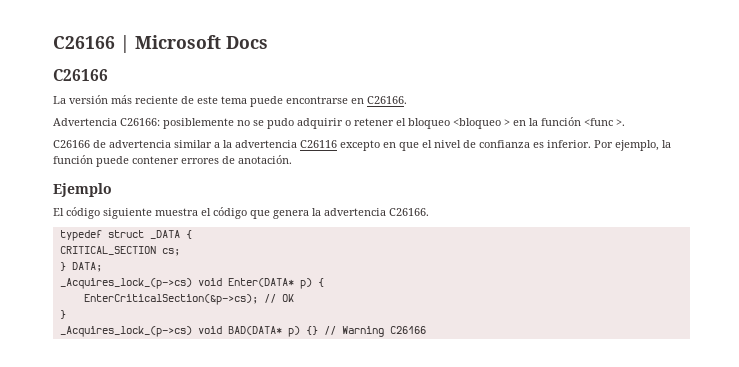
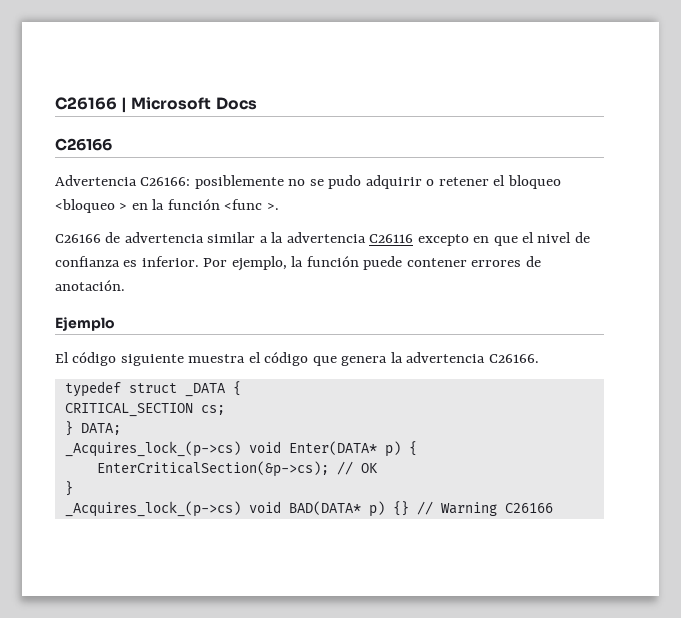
[53,95,407,107] // La versión más reciente de este tema puede encontrarse en C26166. -> (112, 144) none

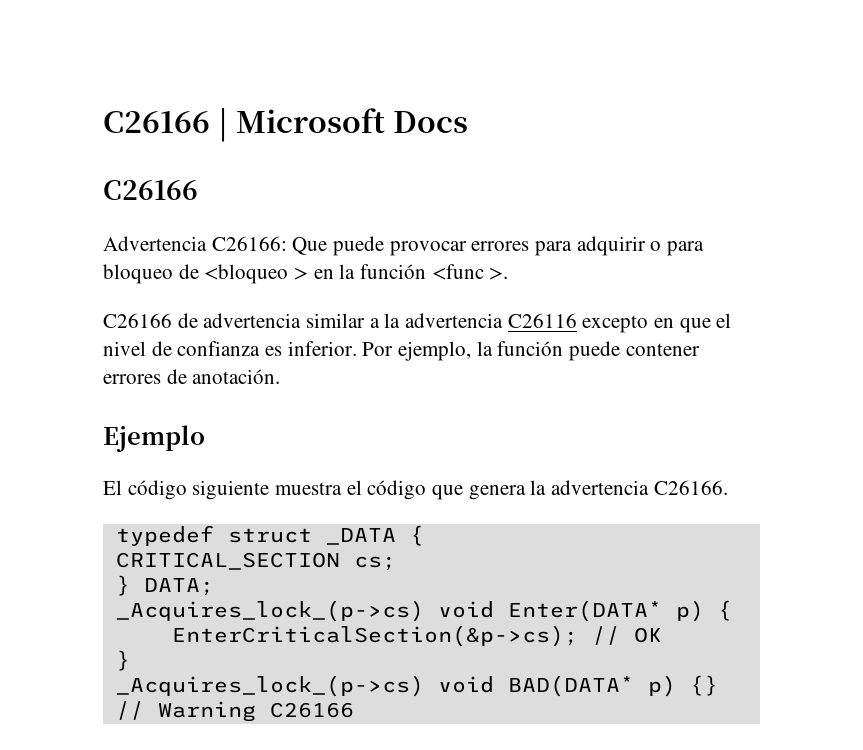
[194,175,561,189] posiblemente no se pudo adquirir o retener el bloqueo -> [292,236,705,256] [103,264,199,284] Que puede provocar errores para adquirir o para bloqueo de

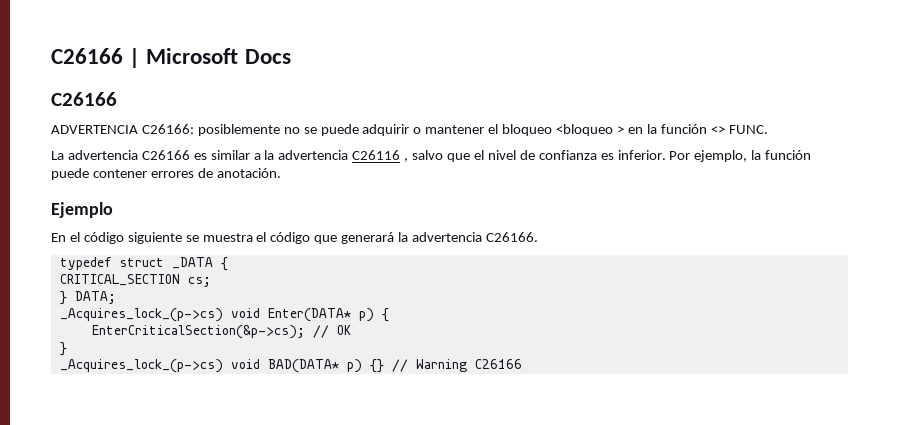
[103,236,705,256] [103,264,199,284] Advertencia C26166: Que puede provocar errores para adquirir o para bloqueo de -> [51,124,553,136] ADVERTENCIA C26166: posiblemente no se puede adquirir o mantener el bloqueo
[431,264,509,280] [103,313,302,328] <func >. // C26166 de advertencia -> [710,125,768,134] [51,150,207,160] <> FUNC. // La advertencia C26166 es
[582,315,675,333] excepto en -> [404,150,444,162] , salvo
[103,480,122,495] El -> [51,232,80,242] En el
(270, 490) none -> [185,235,199,242] se
[468,485,526,500] genera -> [341,232,395,244] generará

